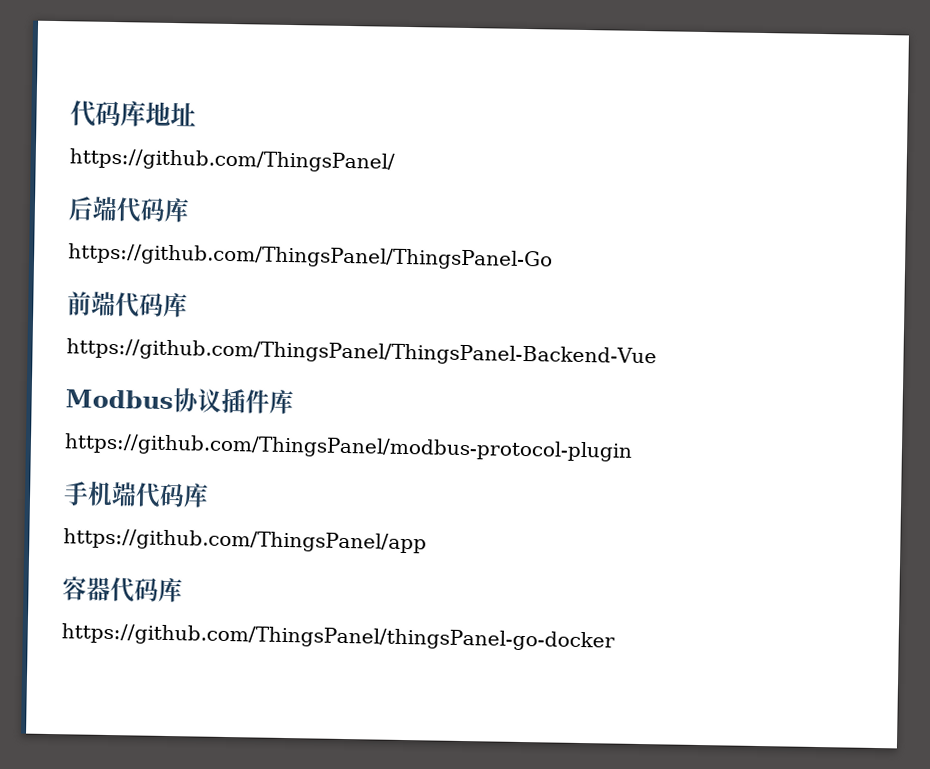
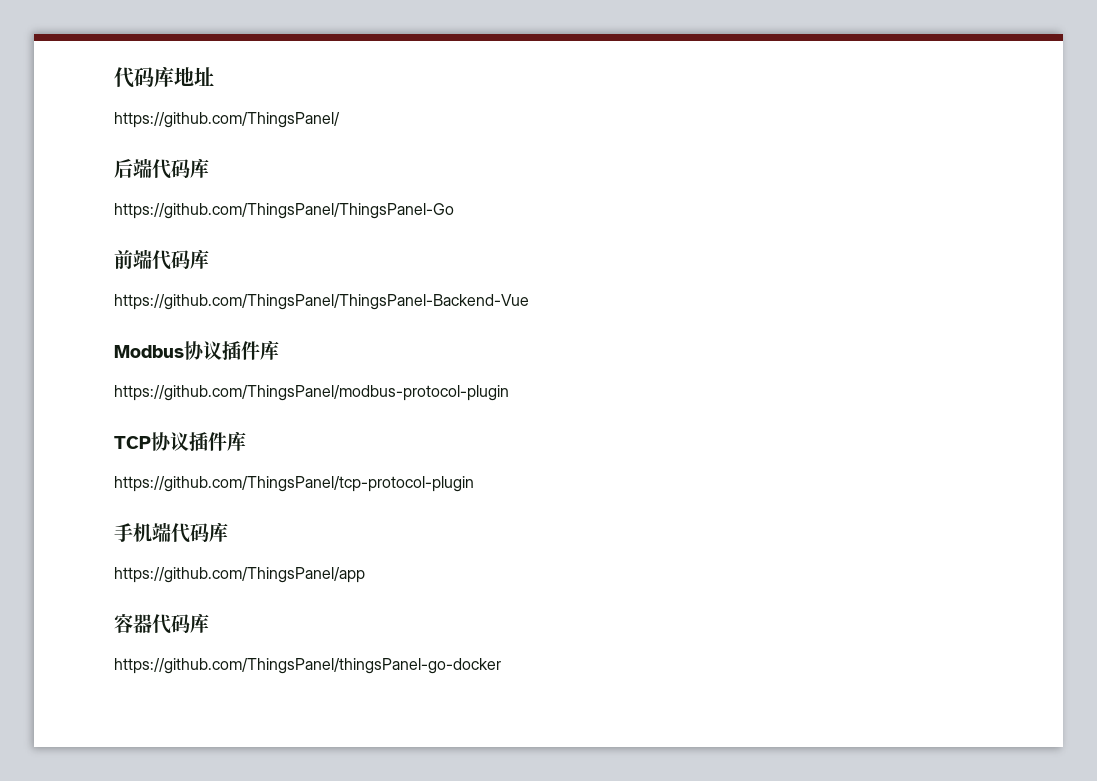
(633, 447) none -> [114,431,246,451] [114,476,474,492] // TCP协议插件库 // https://github.com/ThingsPanel/tcp-protocol-plugin

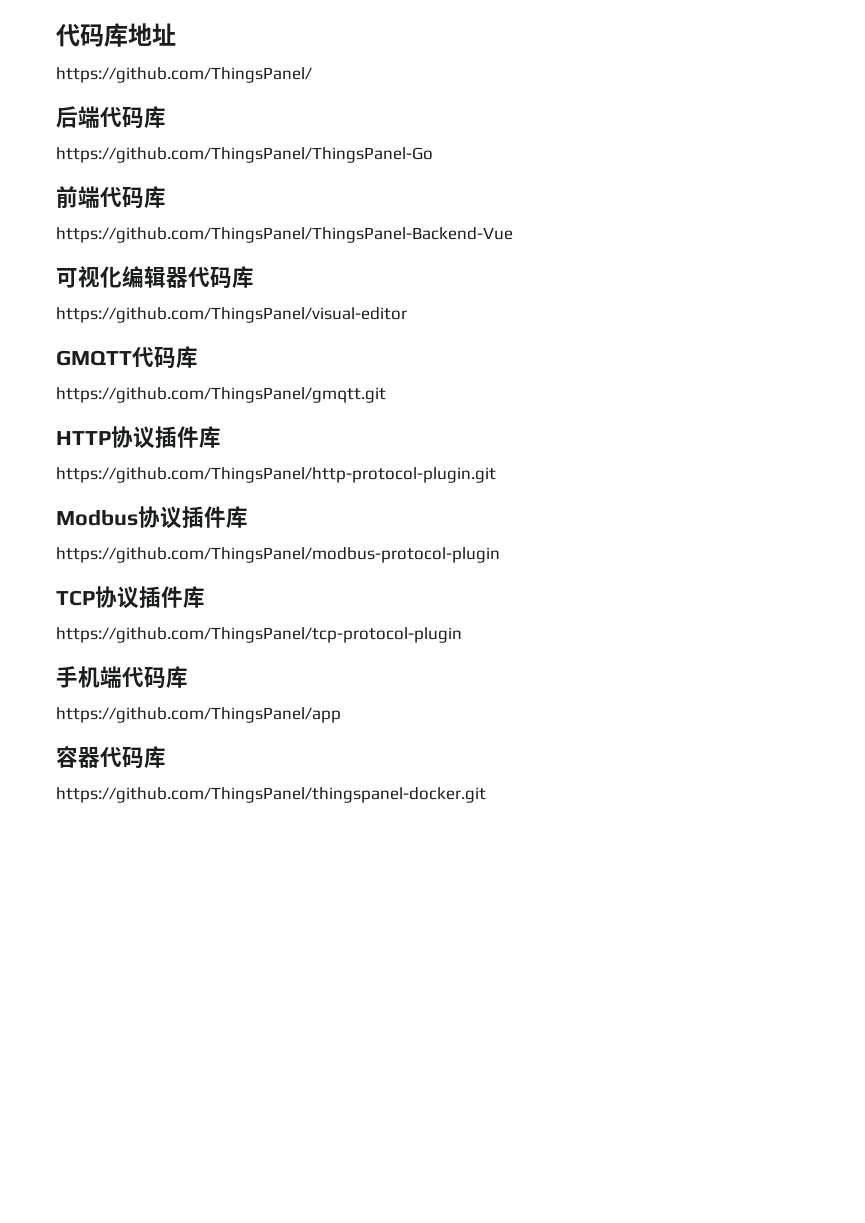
(529, 302) none -> [56,266,254,289] [56,307,407,323] [56,346,198,369] [56,387,386,403] [56,426,221,449] [56,467,496,483] // 可视化编辑器代码库 // https://github.com/ThingsPanel/visual-editor // GMQTT代码库 // https://github.com/ThingsPanel/gmqtt.git // HTTP协议插件库 // https://github.com/ThingsPanel/http-protocol-plugin.git
[114,658,501,674] https://github.com/ThingsPanel/thingsPanel-go-docker -> [56,787,486,803] https://github.com/ThingsPanel/thingspanel-docker.git

